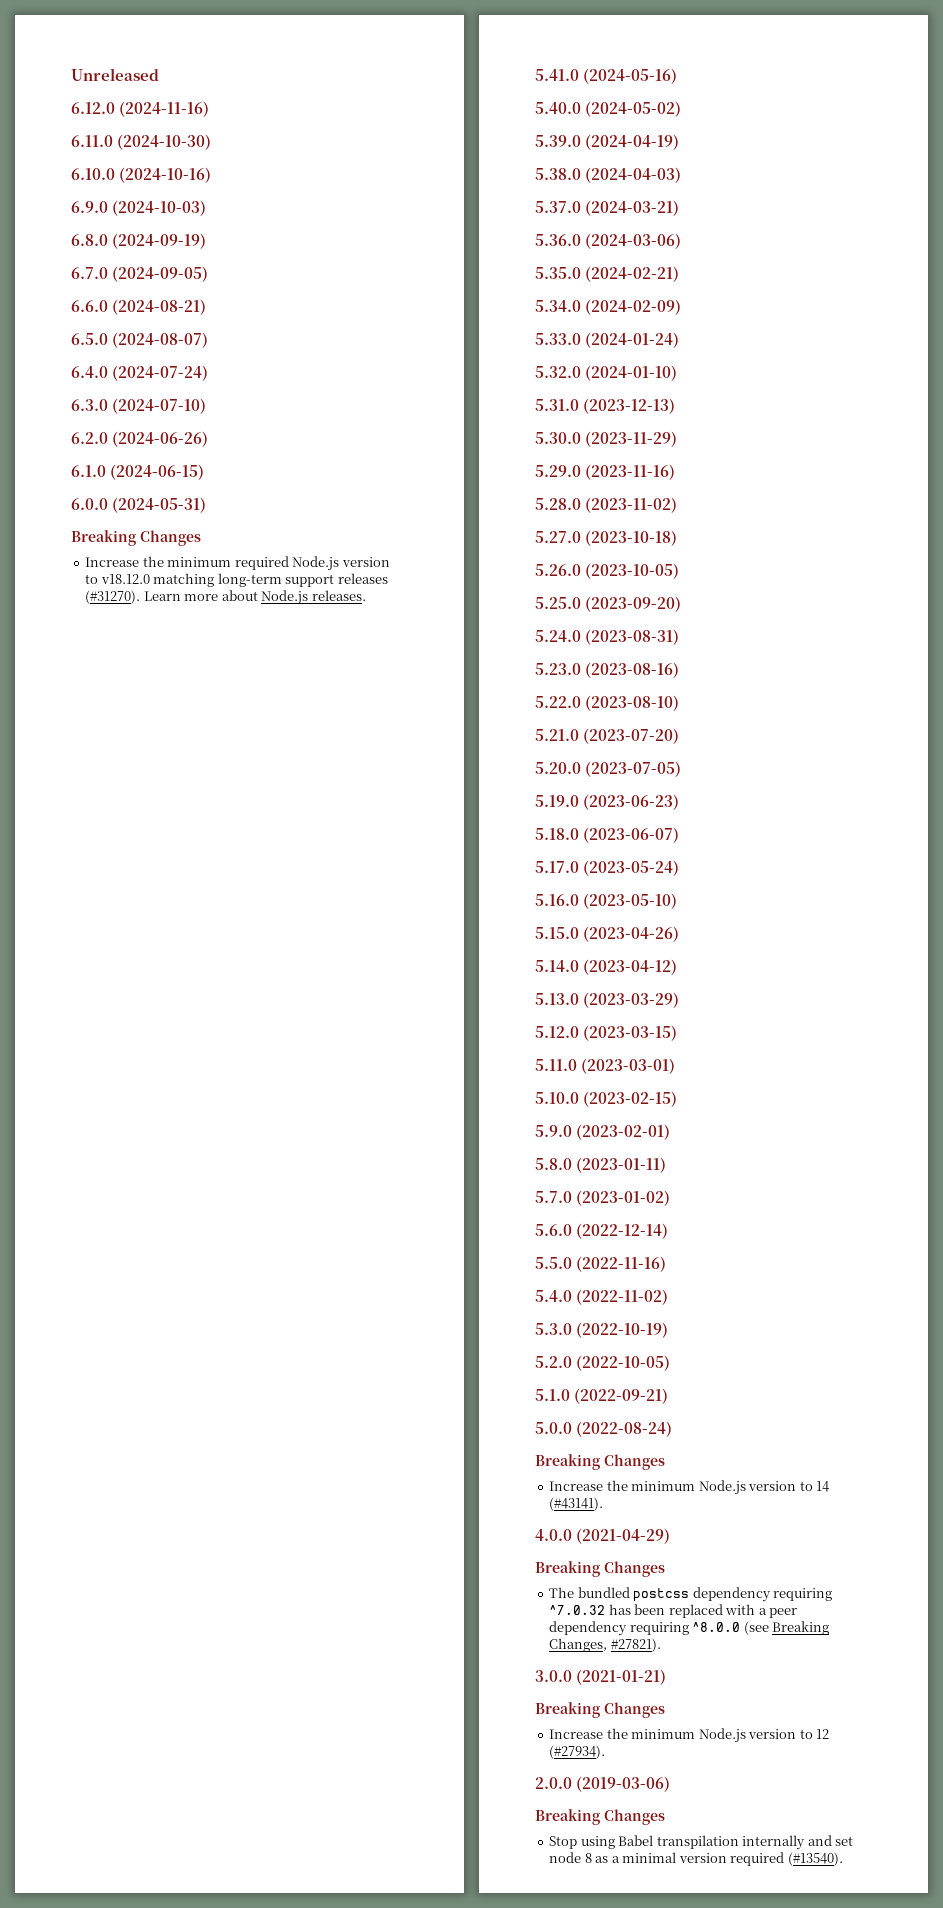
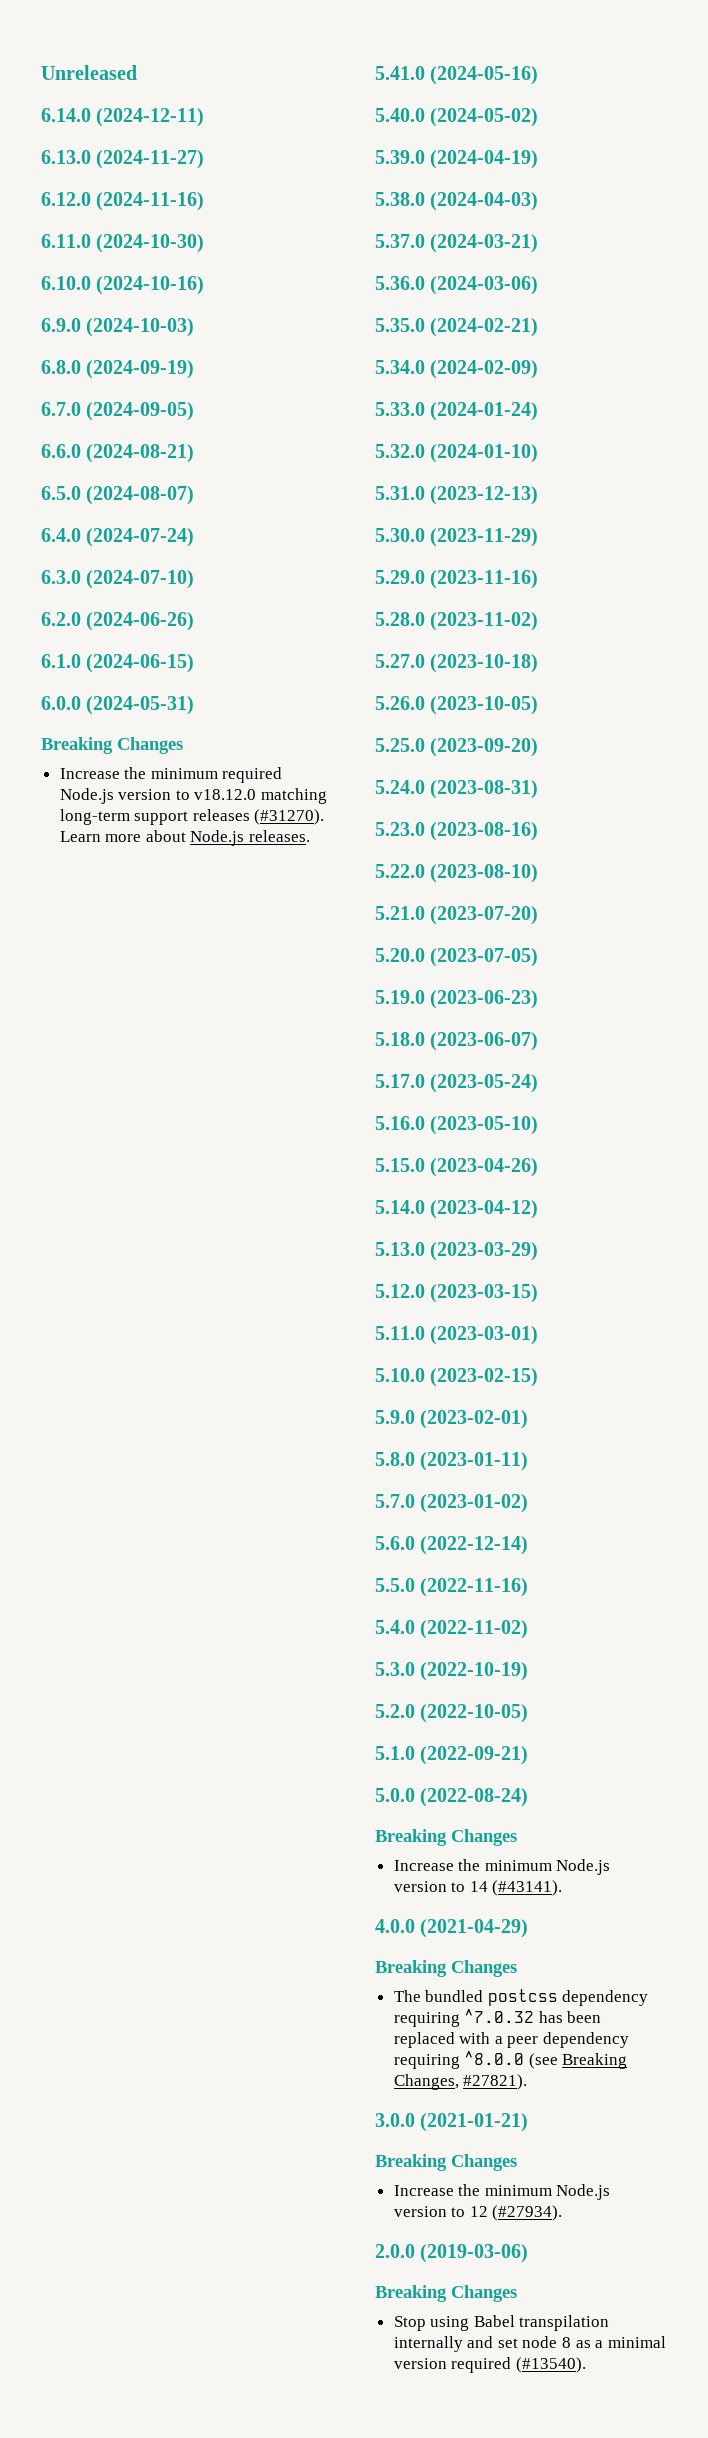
(159, 74) none -> [41,108,205,127] [41,150,205,169] // 6.14.0 (2024-12-11) // 6.13.0 (2024-11-27)

